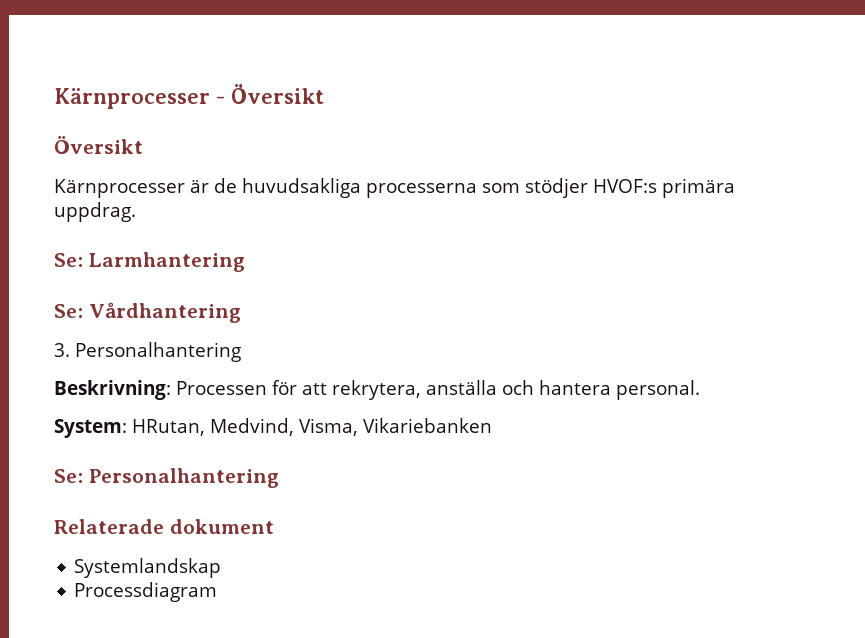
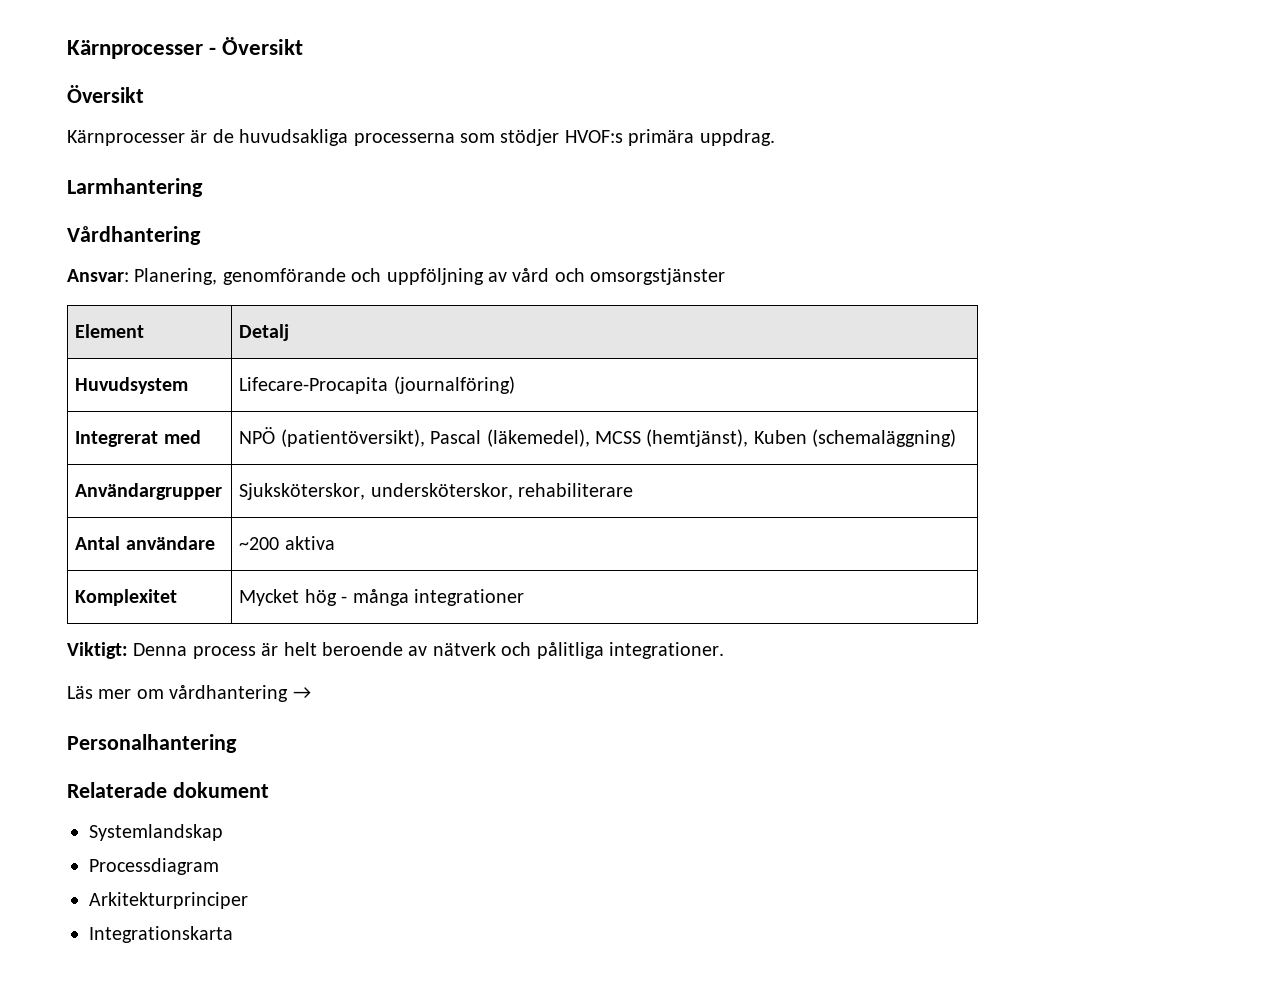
[54,253,83,267] Se: -> (775, 137) none
[54,304,83,318] Se: -> (203, 187) none
[54,342,241,362] [54,380,700,400] [54,418,492,438] [54,469,83,483] 3. Personalhantering // Beskrivning: Processen för att rekrytera, anställa och hantera personal. // System: HRutan, Medvind, Visma, Vikariebanken // Se: -> [67,268,726,285] [75,324,145,338] [239,324,290,341] [75,377,189,394] [239,376,515,394] [75,430,201,447] [239,427,957,447] [75,483,223,500] [239,483,634,500] [75,536,215,550] [239,536,335,550] [75,589,178,606] [239,589,524,606] [67,642,724,659] [67,685,311,702] Ansvar: Planering, genomförande och uppföljning av vård och omsorgstjänster // Element | Detalj // Huvudsystem | Lifecare-Procapita (journalföring) // Integrerat med | NPÖ (patientöversikt), Pascal (läkemedel), MCSS (hemtjänst), Kuben (schemaläggning) // Användargrupper | Sjuksköterskor, undersköterskor, rehabiliterare // Antal användare | ~200 aktiva // Komplexitet | Mycket hög - många integrationer // Viktigt: Denna process är helt beroende av nätverk och pålitliga integrationer. // Läs mer om vårdhantering → //
(218, 592) none -> [89,892,248,909] [89,926,233,943] // Arkitekturprinciper // Integrationskarta

